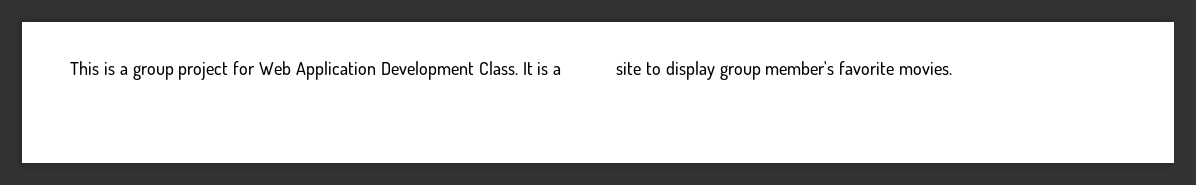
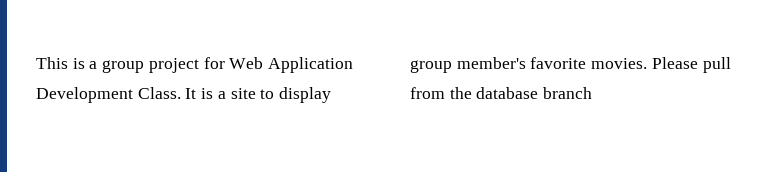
(953, 68) none -> [651,57,731,73] [410,87,593,99] Please pull from the database branch

